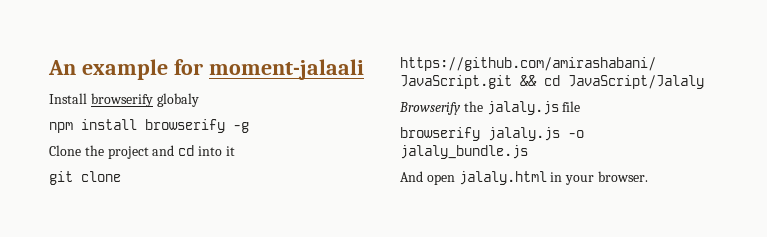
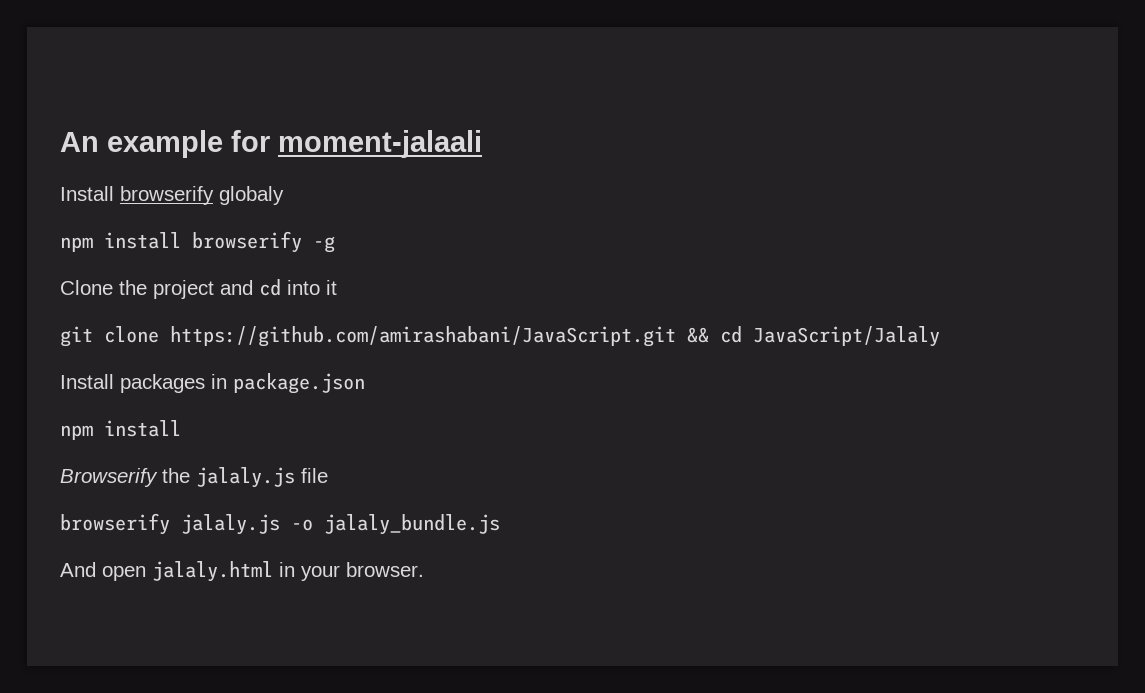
(704, 82) none -> [60,373,365,394] [60,420,181,440] // Install packages in package.json // npm install

